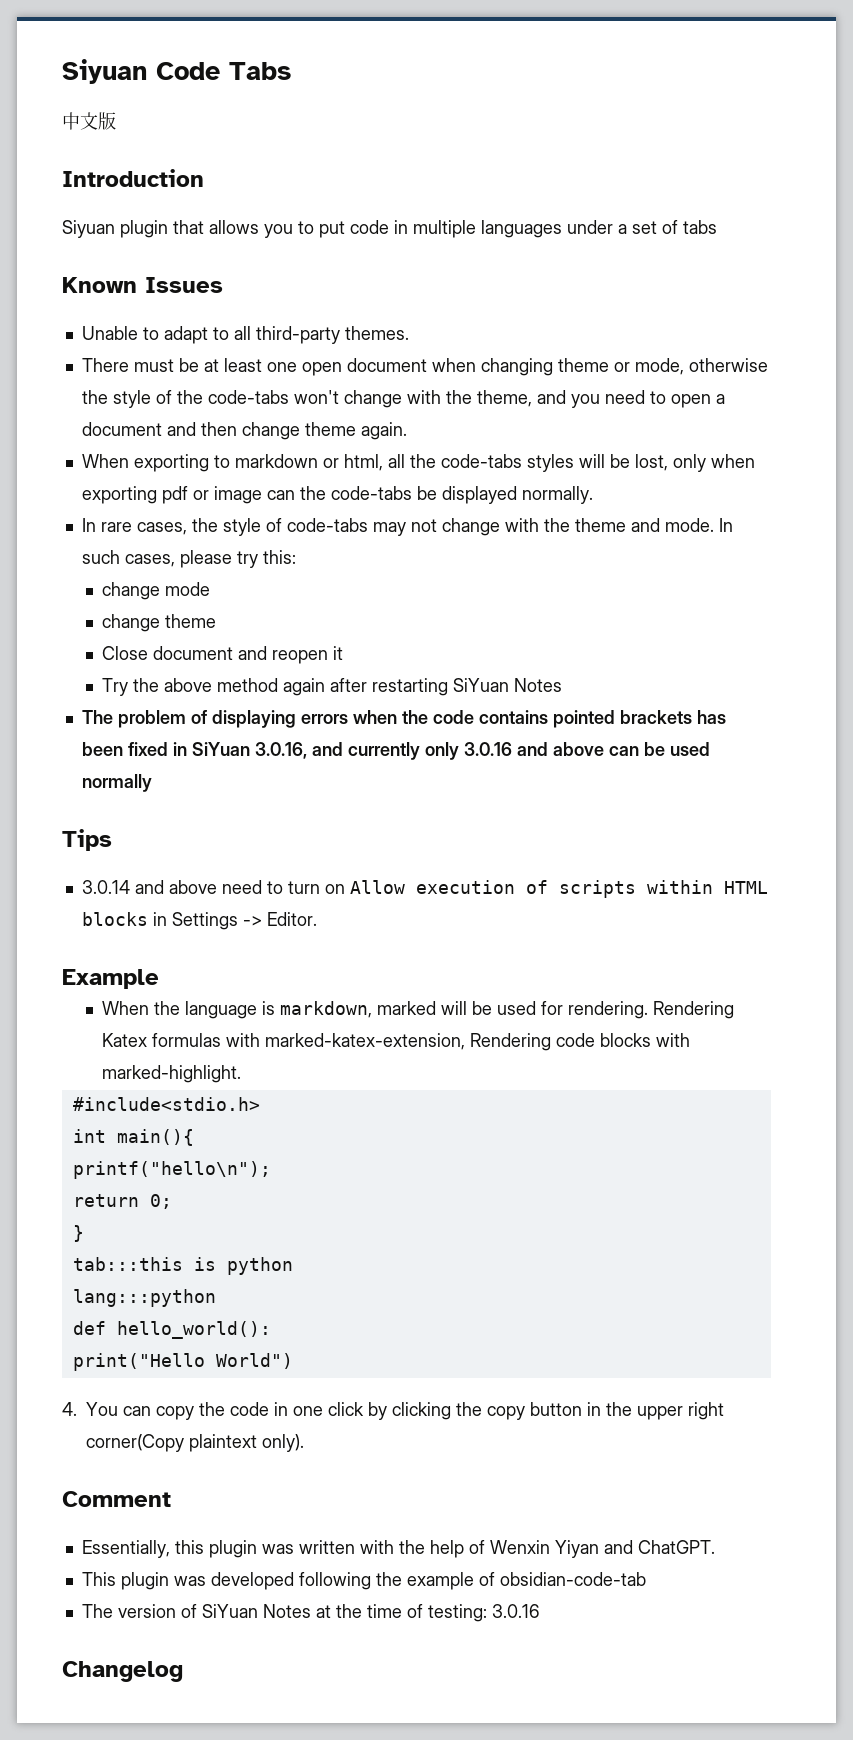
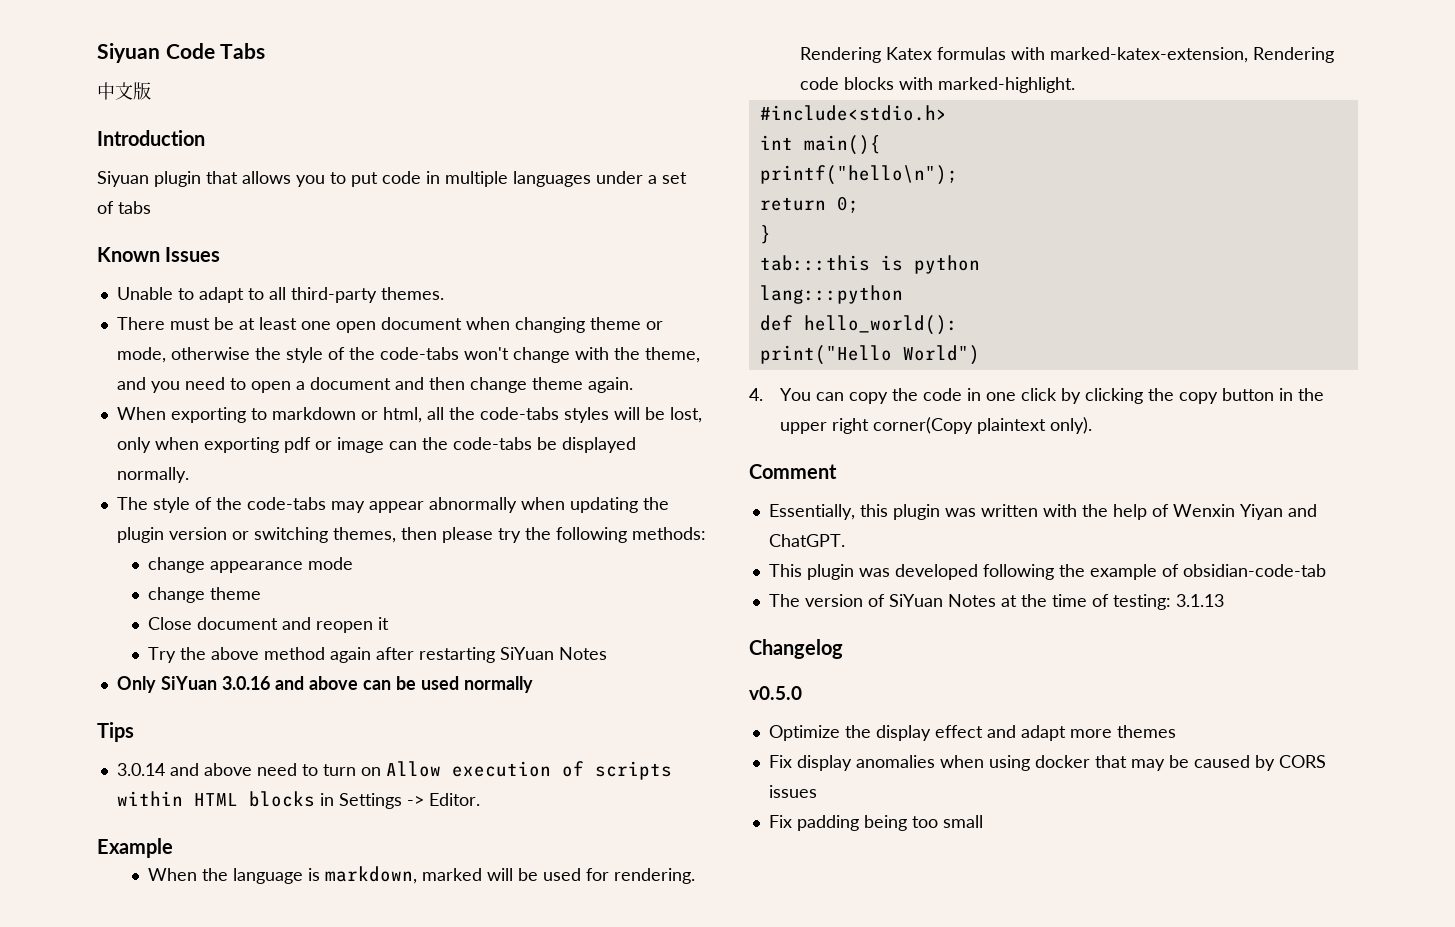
[81,518,282,536] In rare cases, the style of -> [116,497,242,513] The style of the
[410,518,733,536] [81,550,296,568] [101,582,160,600] not change with the theme and mode. In such cases, please try this: // change -> [368,497,669,513] [116,527,706,543] [147,557,303,573] appear abnormally when updating the plugin version or switching themes, then please try the following methods: // change appearance
[81,710,726,728] [81,742,459,760] The problem of displaying errors when the code contains pointed brackets has been fixed in SiYuan 3.0.16, and currently only -> [116,676,217,693] Only SiYuan
[491,1604,540,1618] 3.0.16 -> [1175,594,1224,607] 3.1.13
(183, 1671) none -> [749,686,802,700] [768,725,1176,741] [768,755,1326,771] [768,785,817,798] [768,815,983,831] // v0.5.0 // Optimize the display effect and adapt more themes // Fix display anomalies when using docker that may be caused by CORS issues // Fix padding being too small

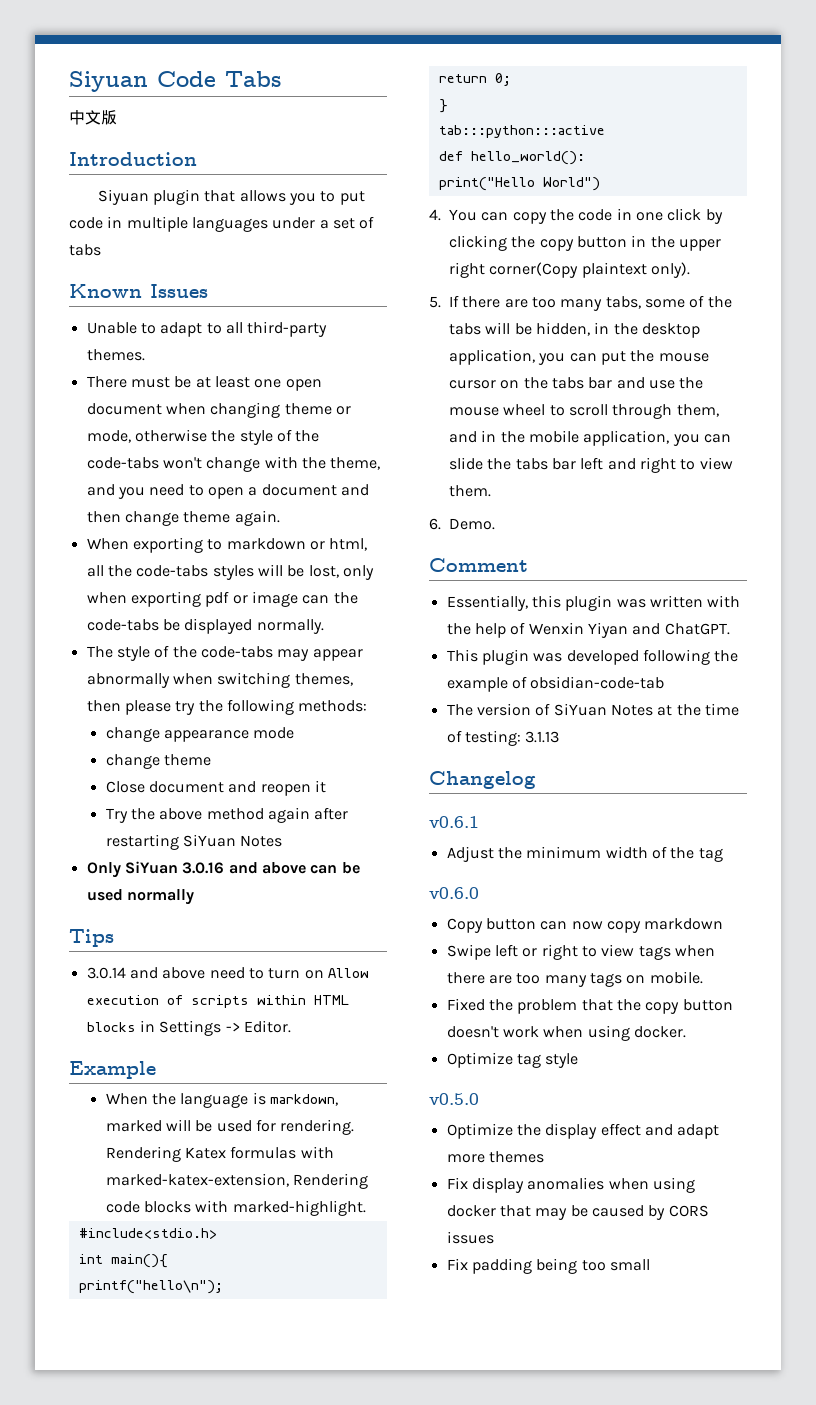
[569,497,669,513] [116,527,249,543] updating the plugin version or -> (213, 679) none
[759,255,980,274] [759,285,903,304] tab:::this is python // lang:::python -> [438,125,605,138] tab:::python:::active
(1092, 425) none -> [429,295,732,311] [449,322,700,338] [449,349,709,365] [449,377,704,389] [449,404,719,419] [449,430,731,446] [449,457,733,473] [449,485,491,497] [429,518,495,530] // 5. If there are too many tabs, some of the tabs will be hidden, in the desktop application, you can put the mouse cursor on the tabs bar and use the mouse wheel to scroll through them, and in the mobile application, you can slide the tabs bar left and right to view them. // 6. Demo.
(843, 649) none -> [429,816,479,828] [446,846,723,862] [429,887,479,899] [446,918,724,933] [446,944,715,960] [446,971,703,987] [446,998,733,1014] [446,1025,686,1041] [446,1052,579,1068] // v0.6.1 // Adjust the minimum width of the tag // v0.6.0 // Copy button can now copy markdown // Swipe left or right to view tags when there are too many tags on mobile. // Fixed the problem that the copy button doesn't work when using docker. // Optimize tag style

